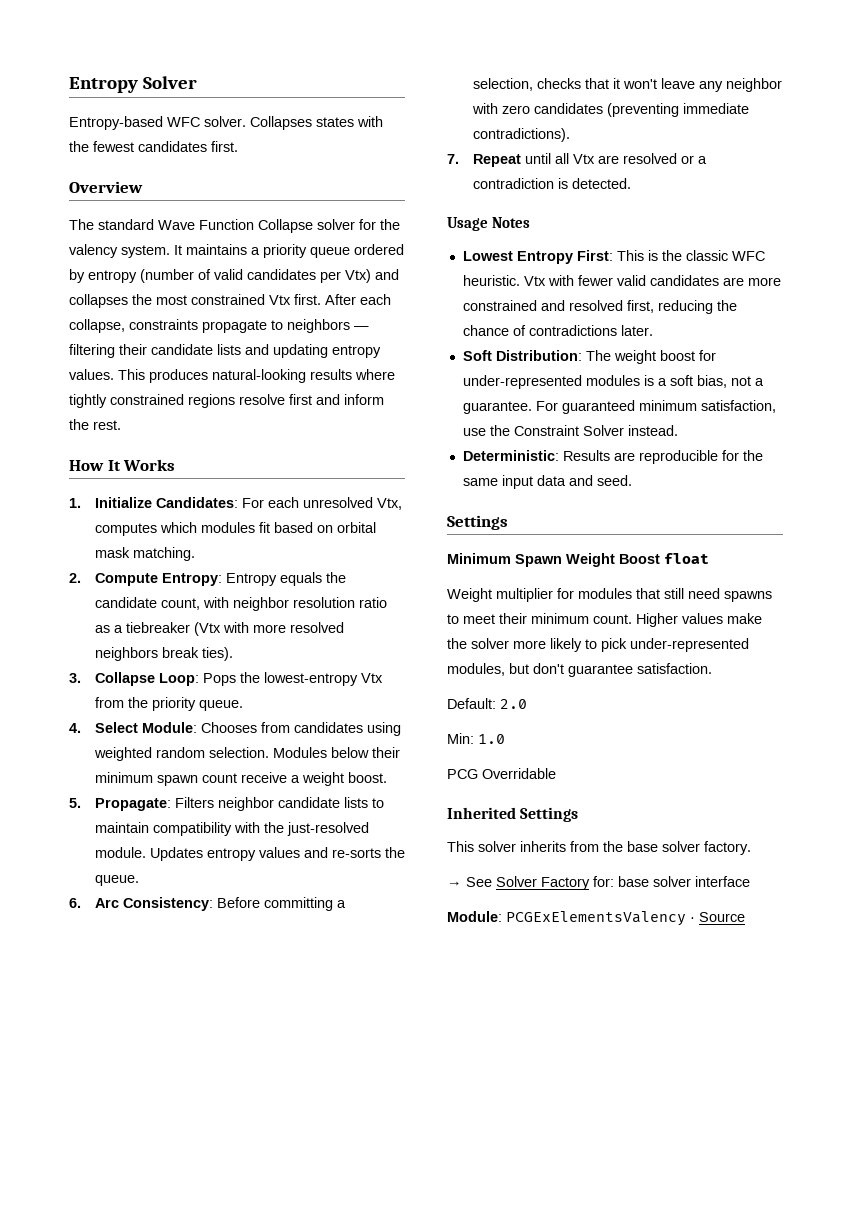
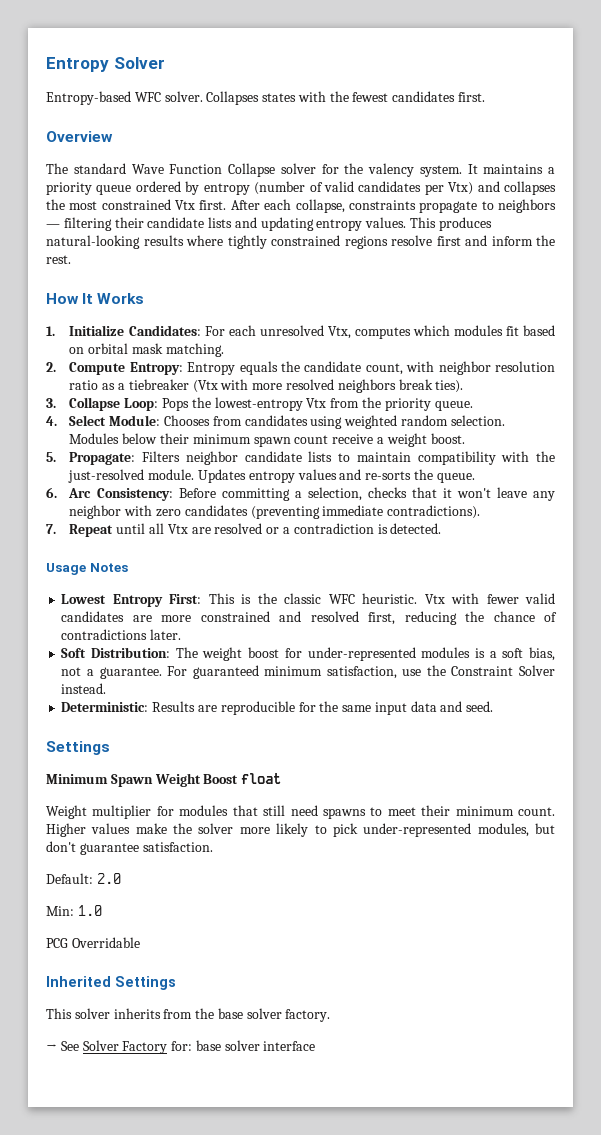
[447,911,745,926] // Module: PCGExElementsValency · Source -> (316, 1046) none

